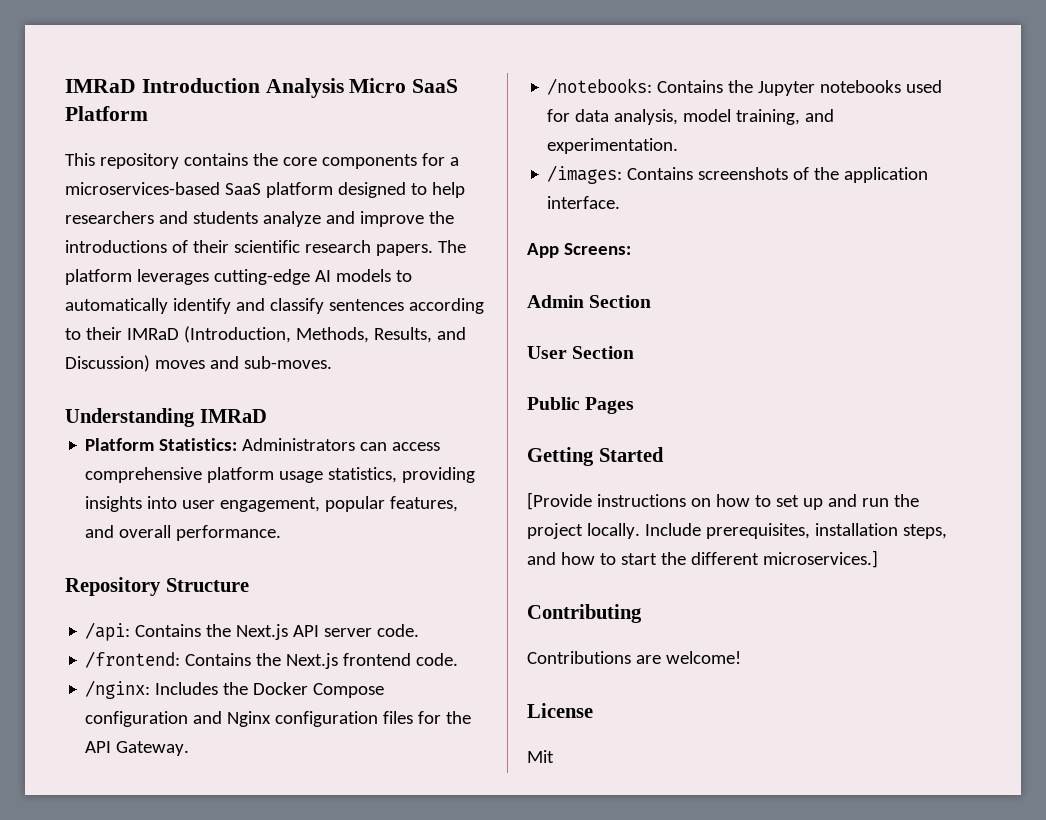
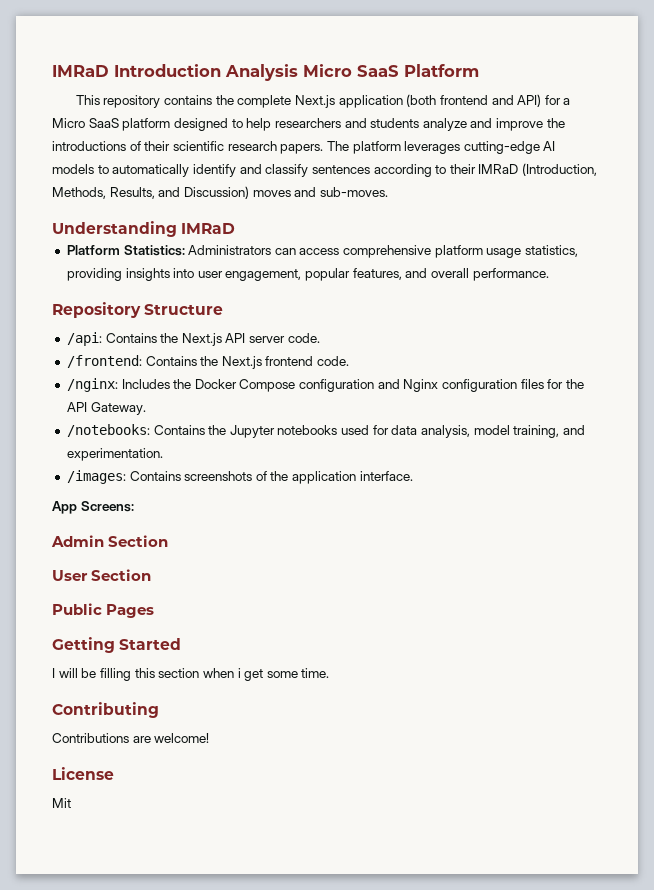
[282,154,417,169] core components -> [237,94,542,108] complete Next.js application (both frontend and API)
[65,182,220,195] microservices-based -> [52,118,85,128] Micro
[527,492,919,510] [527,523,947,539] [527,550,878,568] [Provide instructions on how to set up and run the project locally. Include prerequisites, installation steps, and how to start the different microservices.] -> [52,668,330,681] I will be filling this section when i get some time.

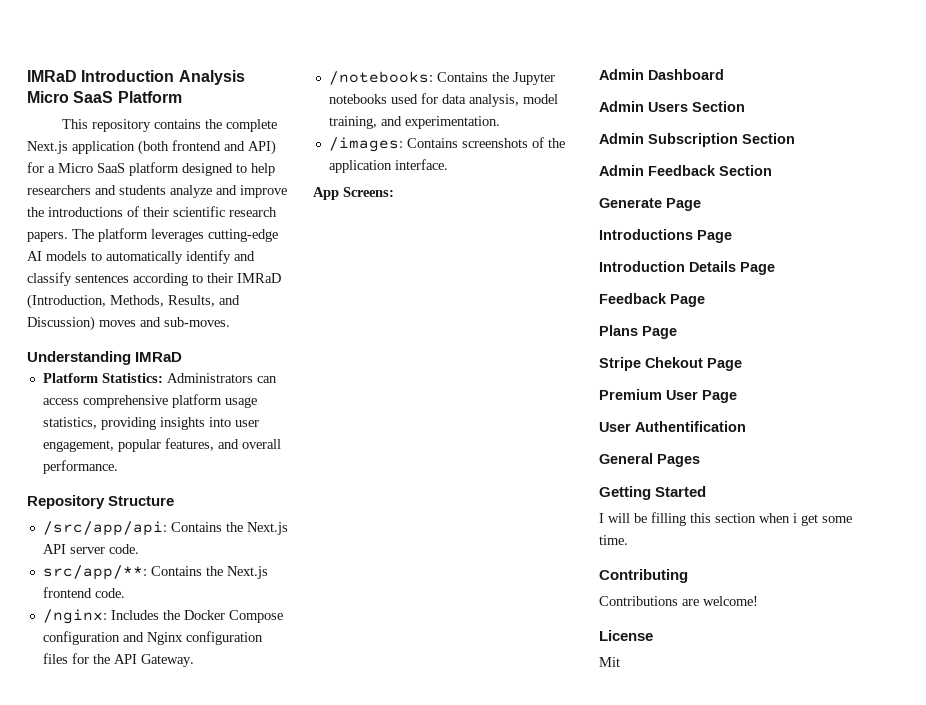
[66,332,102,346] /api: -> [42,521,167,536] /src/app/api:
[66,355,142,368] /frontend: -> [42,565,147,580] src/app/**:
[108,535,169,547] [52,569,152,581] [52,603,102,615] Section // User Section // Public -> [648,69,724,80] [599,101,745,112] [599,133,795,147] [599,165,772,176] [599,198,701,211] [599,229,732,243] [599,261,775,275] [599,293,705,307] [599,325,677,339] [599,357,742,371] [599,389,737,403] [599,421,746,432] [599,453,653,464] Dashboard // Admin Users Section // Admin Subscription Section // Admin Feedback Section // Generate Page // Introductions Page // Introduction Details Page // Feedback Page // Plans Page // Stripe Chekout Page // Premium User Page // User Authentification // General

